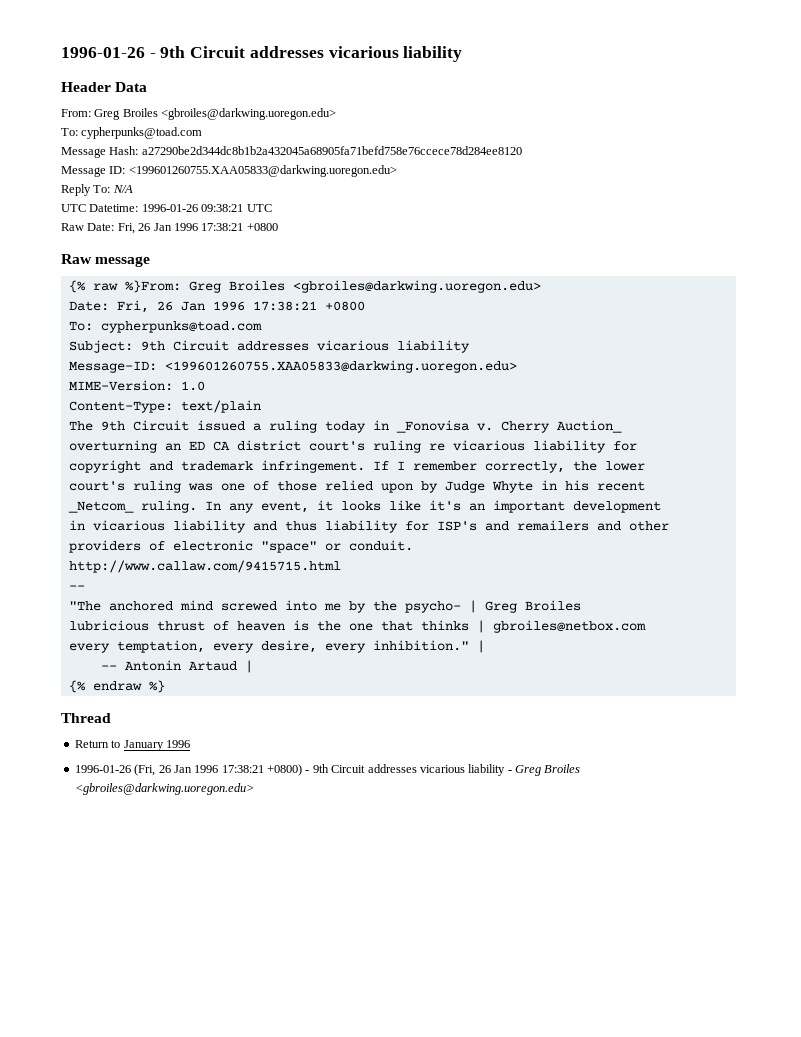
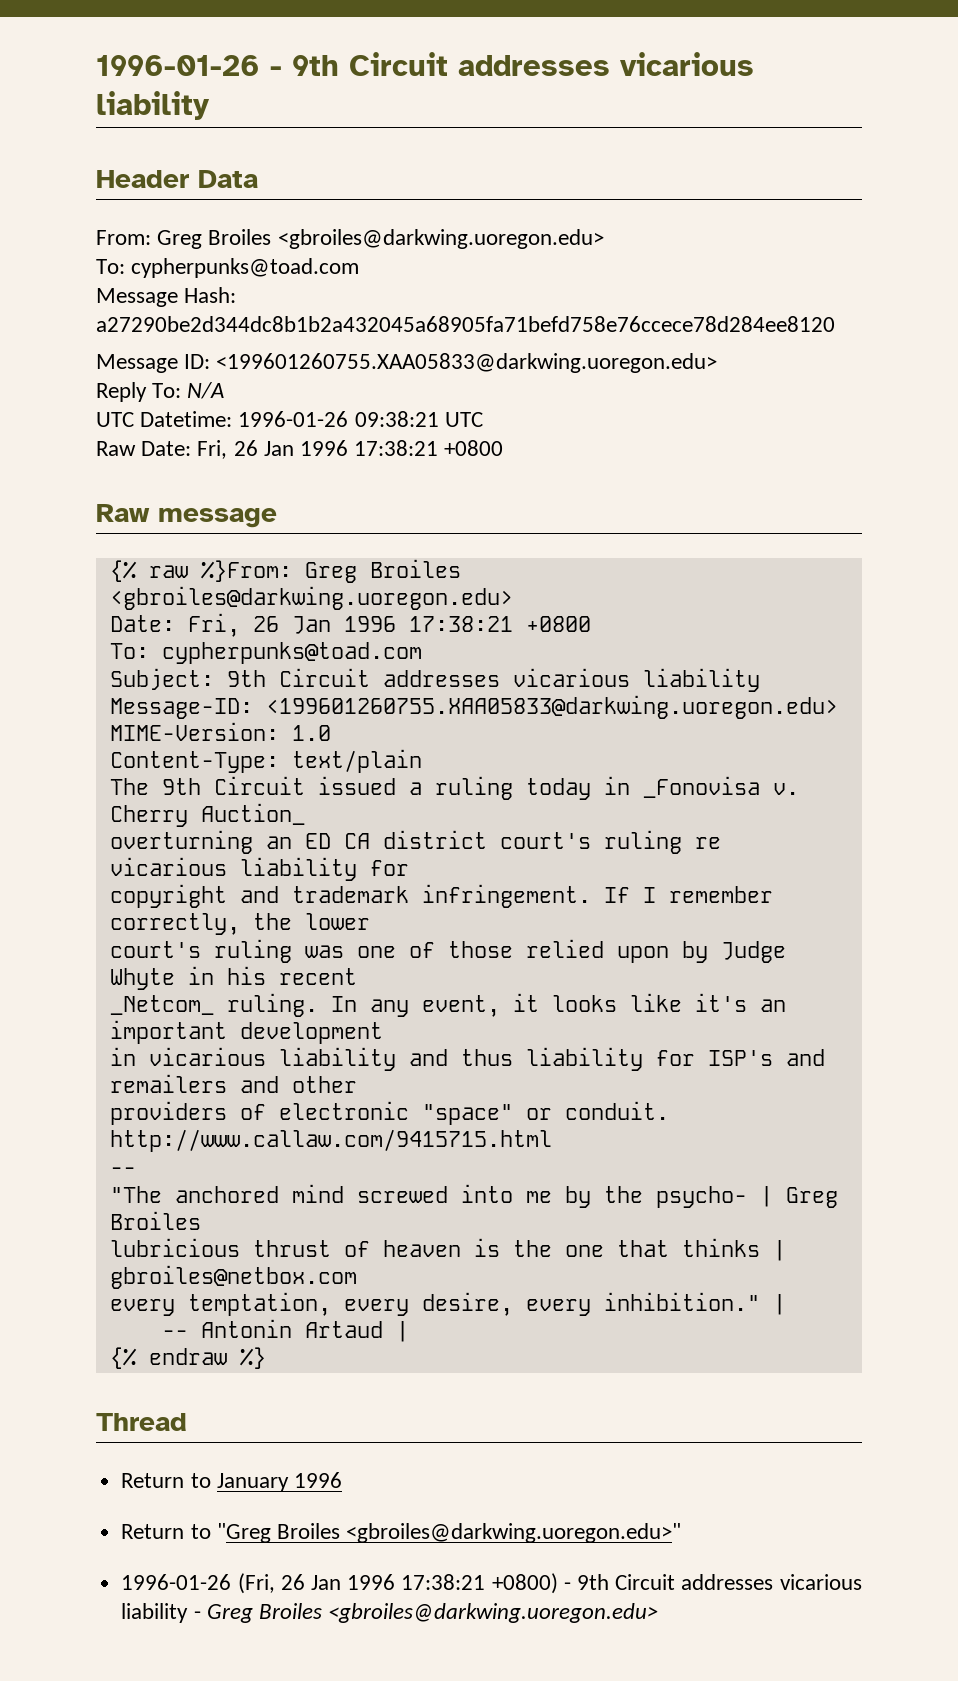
(190, 744) none -> [121,1523,682,1543] // Return to "Greg Broiles <gbroiles@darkwing.uoregon.edu>"

